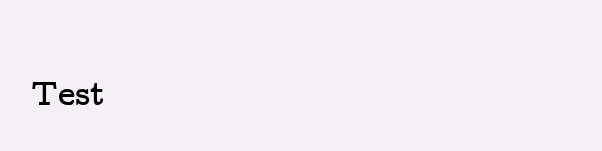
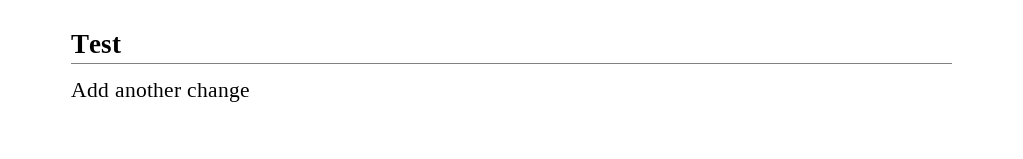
(105, 93) none -> [71,83,250,102] // Add another change

